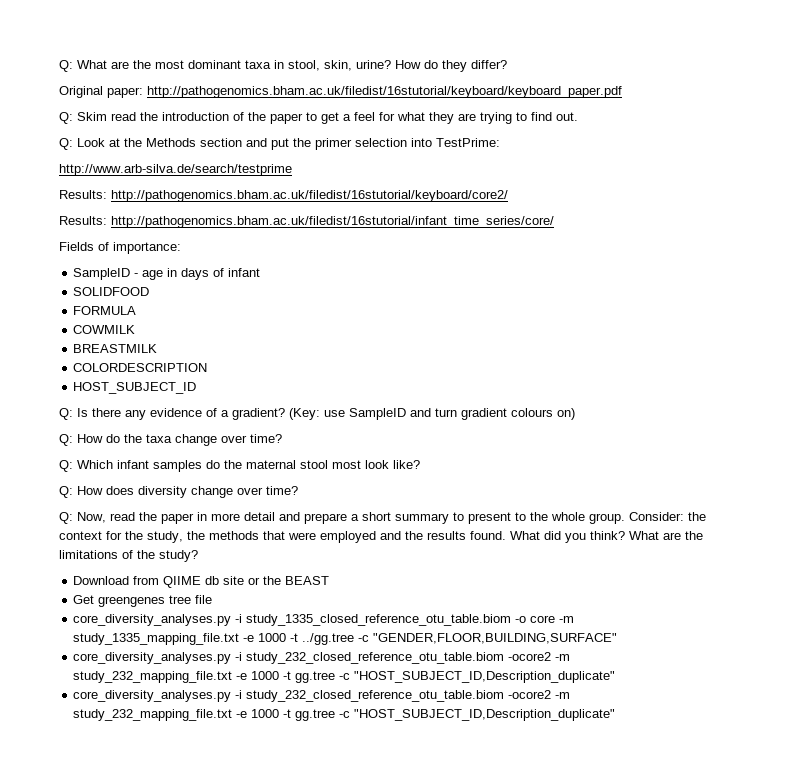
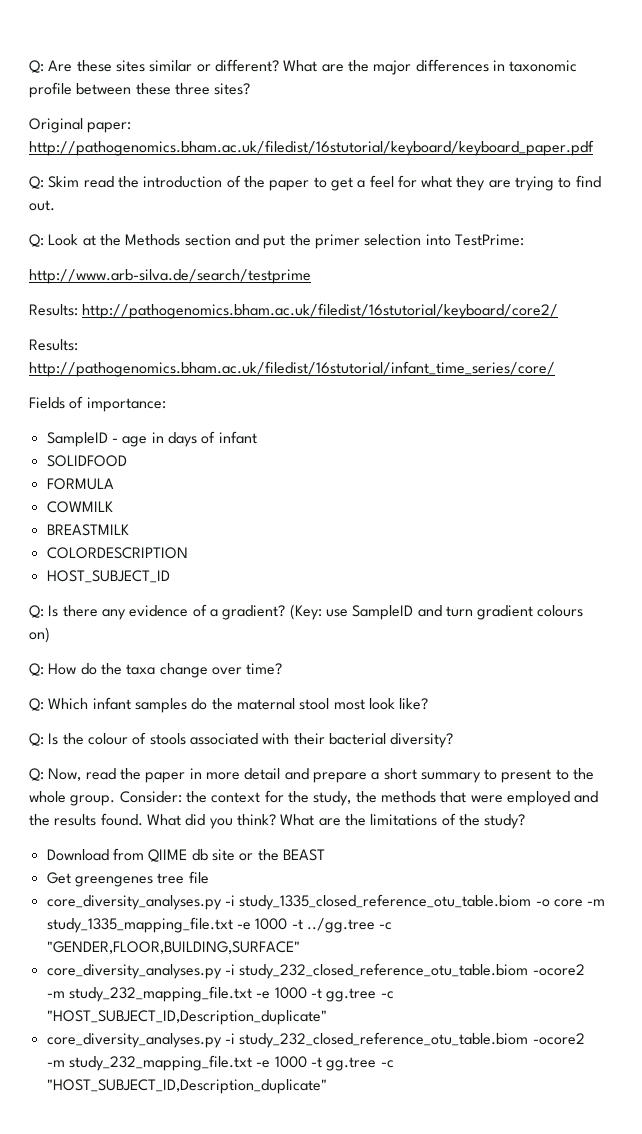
[59,60,507,72] Q: What are the most dominant taxa in stool, skin, urine? How do they differ? -> [29,59,578,75] [29,82,251,98] Q: Are these sites similar or different? What are the major differences in taxonomic profile between these three sites?
[77,486,298,498] How does diversity change over time? -> [48,732,454,748] Is the colour of stools associated with their bacterial diversity?

